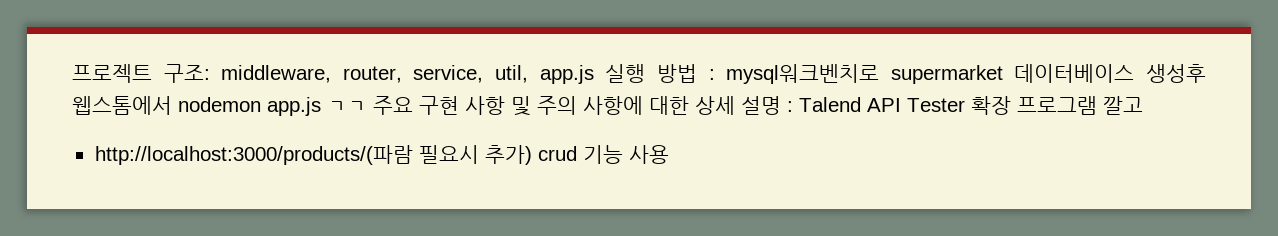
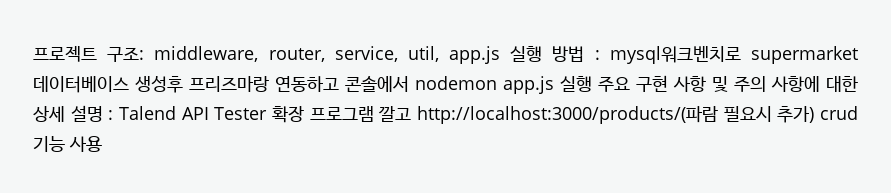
[72,96,172,115] 웹스톰에서 -> [189,76,409,92] 프리즈마랑 연동하고 콘솔에서
[327,101,367,112] ㄱㄱ -> [560,76,592,92] 실행
(1143, 105) // -> (412, 114) none

